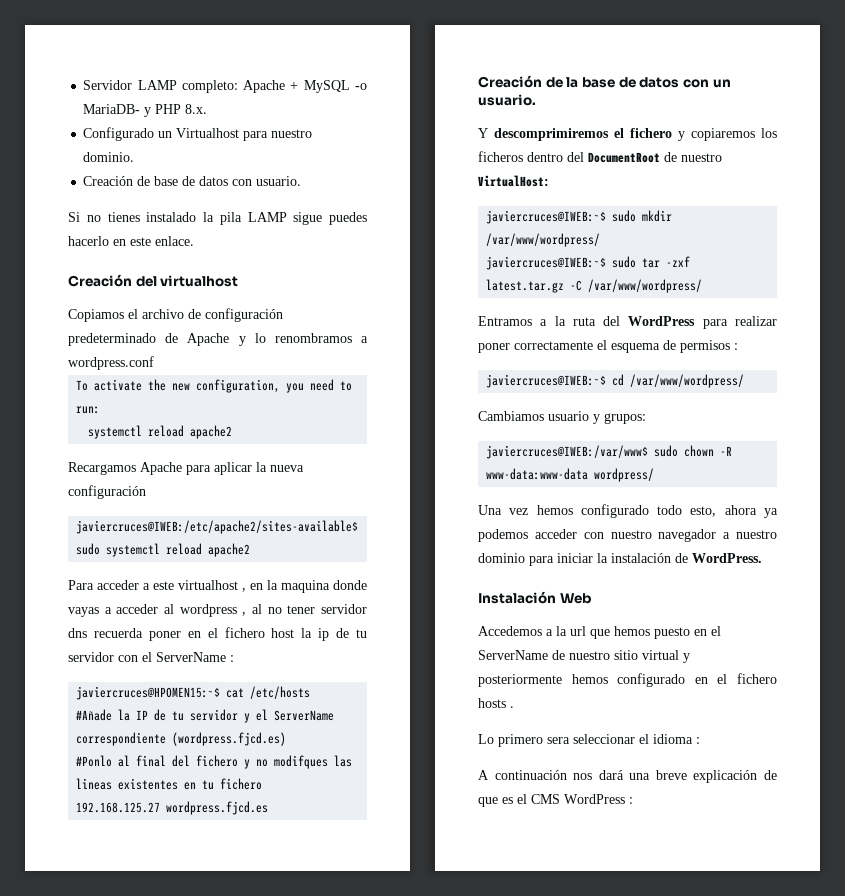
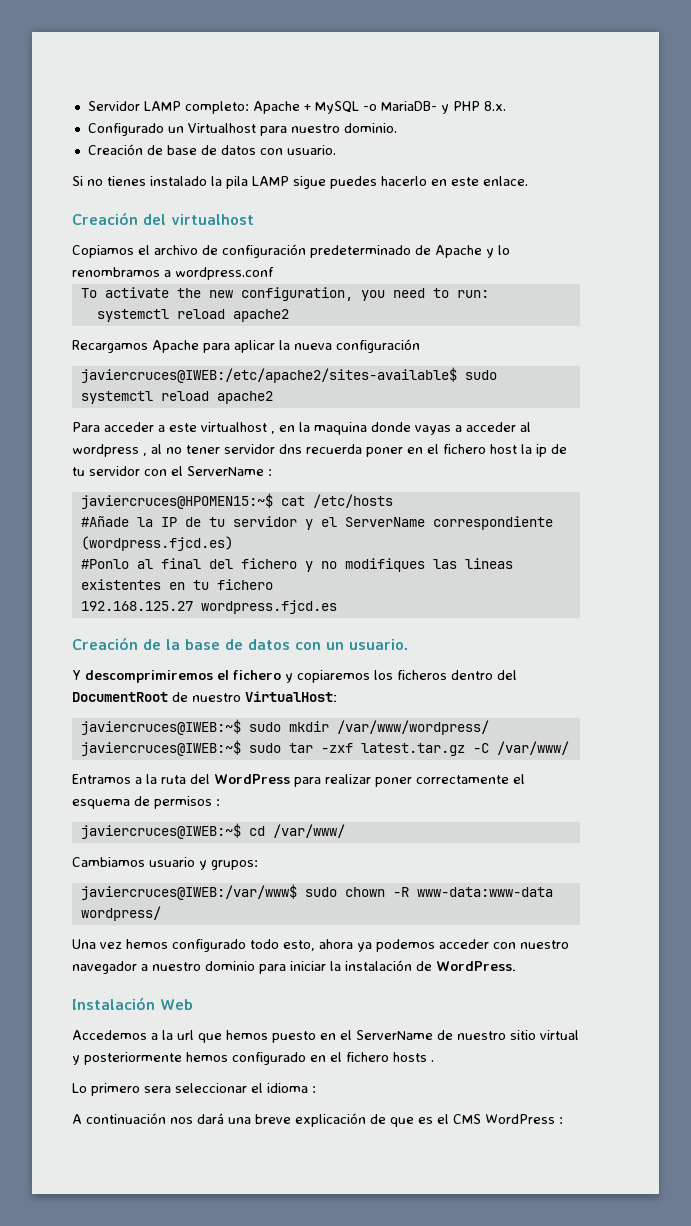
[274,755,329,769] modifques -> [344,558,425,572] modifiques
[588,279,703,293] /var/www/wordpress/ -> [496,741,569,755] /var/www/
[630,374,745,388] /var/www/wordpress/ -> [272,824,345,838] /var/www/

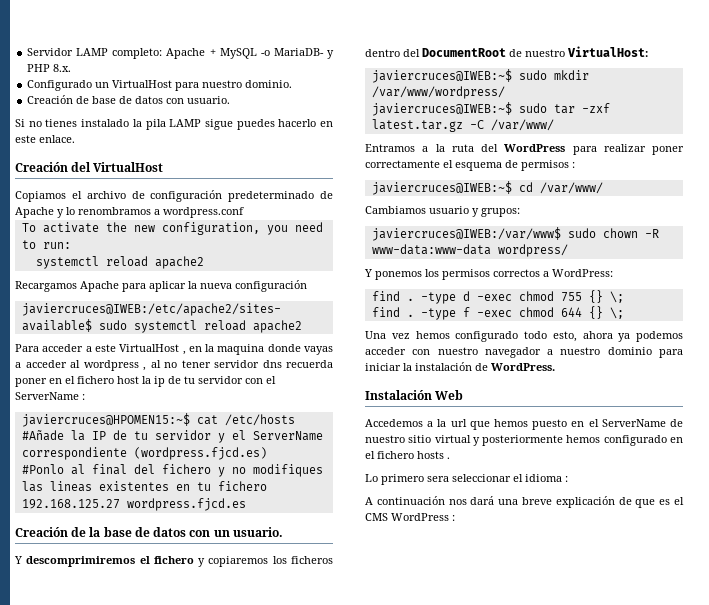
[187,123,256,133] Virtualhost -> [112,80,173,88] VirtualHost
[171,214,254,225] virtualhost -> [93,162,164,172] VirtualHost
[201,422,267,432] virtualhost -> [119,344,180,352] VirtualHost
(161, 913) none -> [364,269,613,280] [371,290,624,304] [371,306,624,320] // Y ponemos los permisos correctos a WordPress: // find . -type d -exec chmod 755 {} \; // find . -type f -exec chmod 644 {} \;

